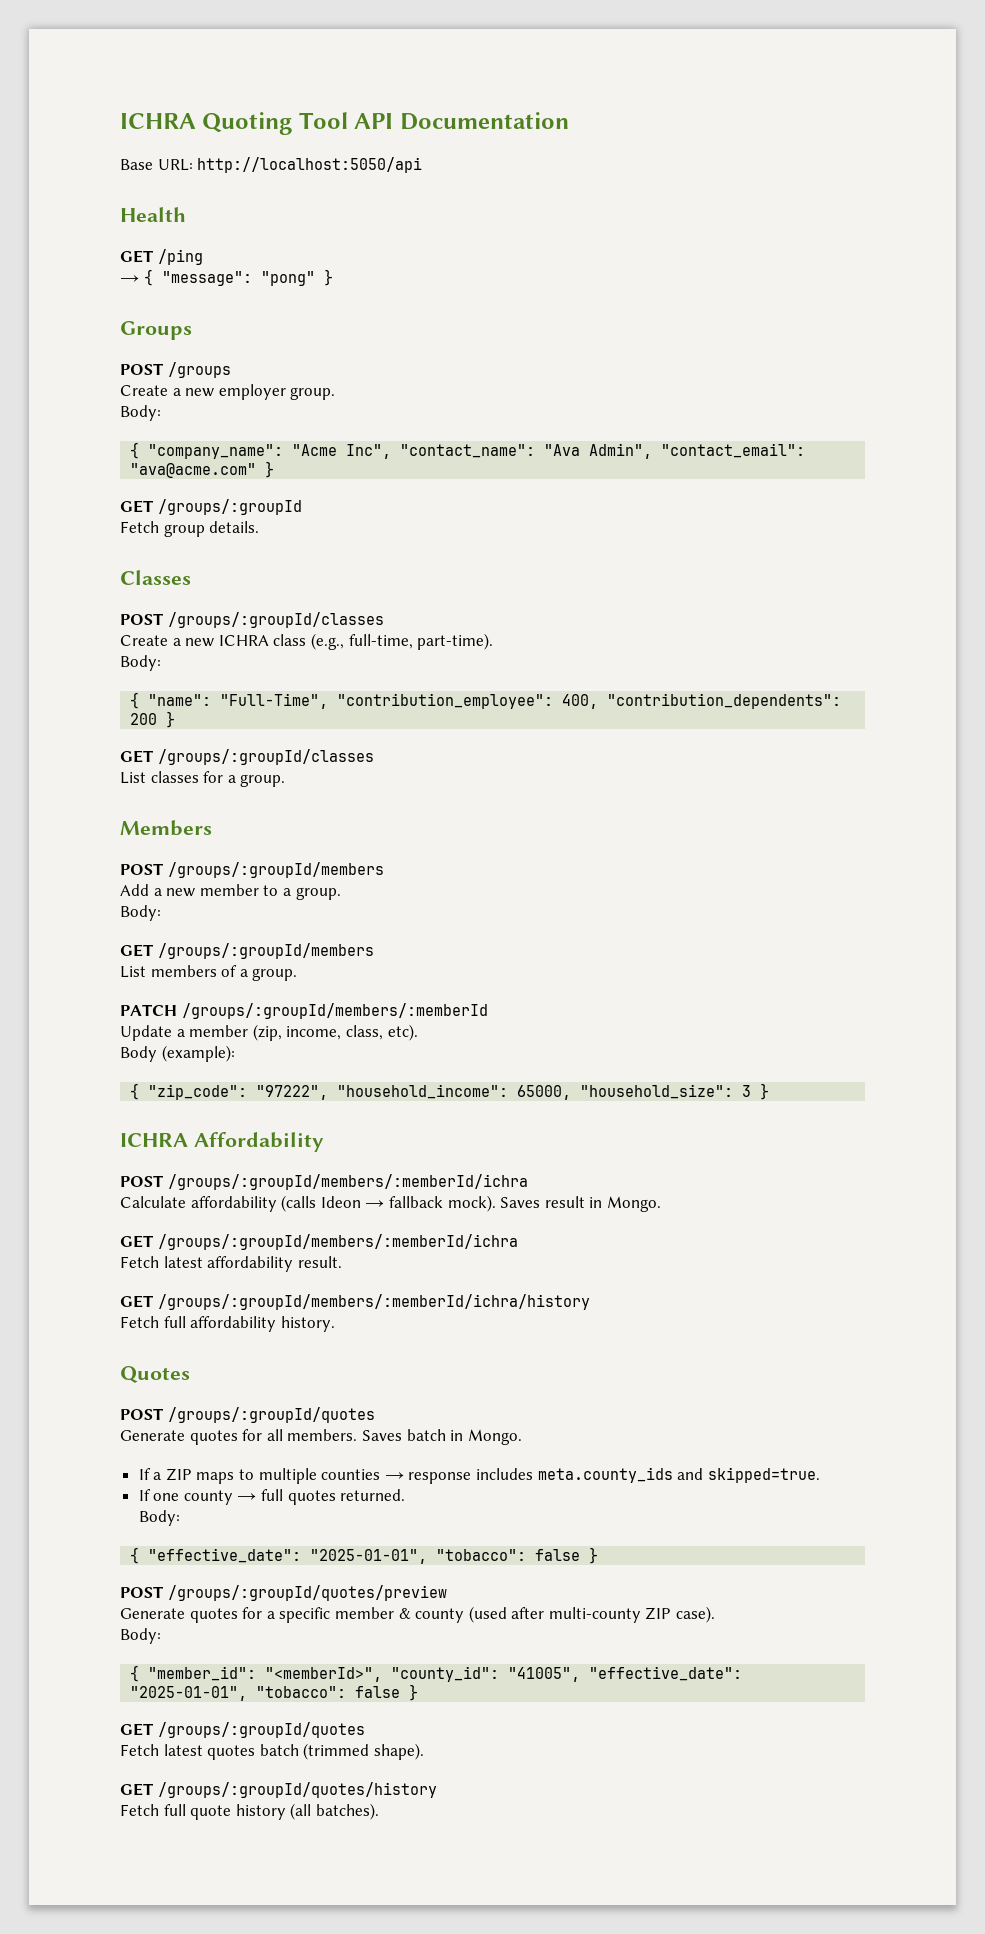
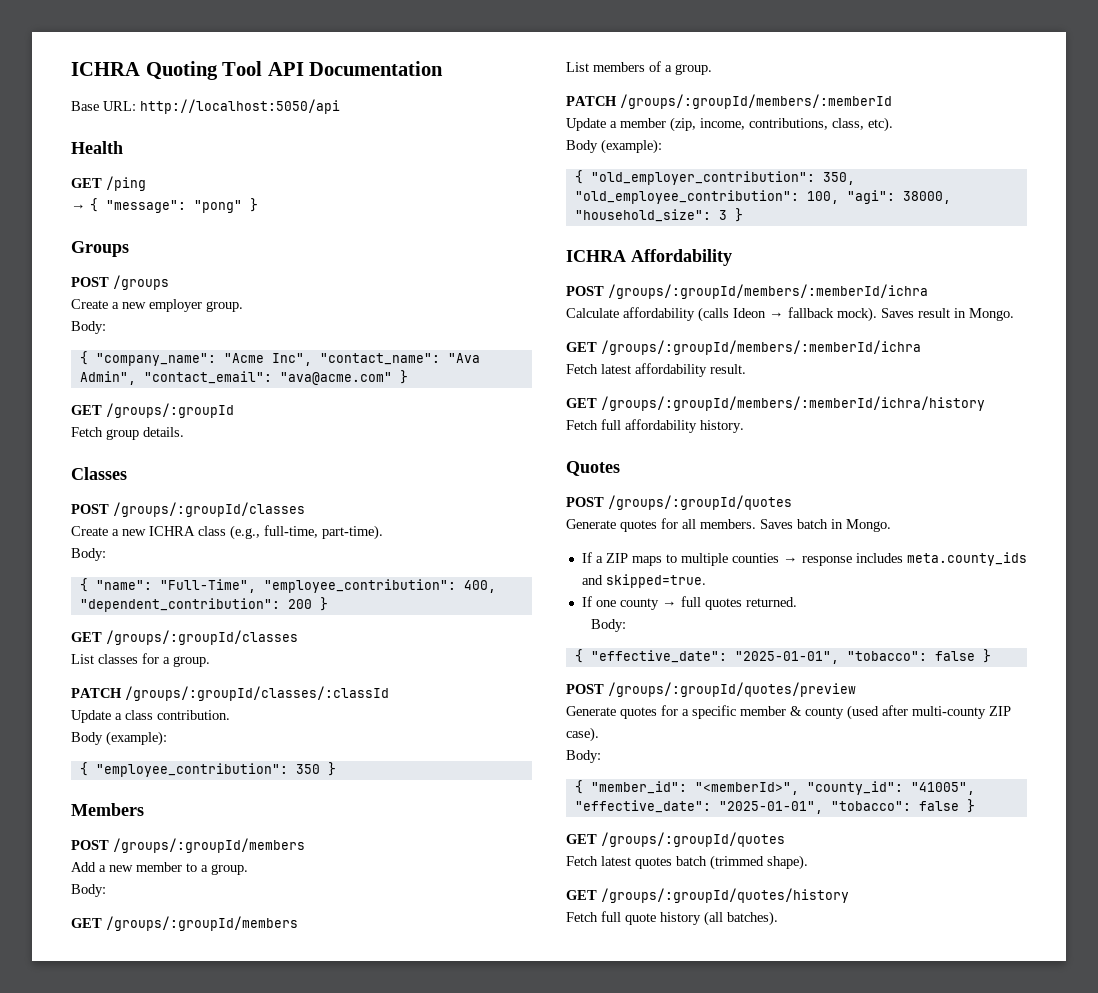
[337,693,842,709] "contribution_employee": 400, "contribution_dependents": -> [263,579,496,593] [79,598,280,612] "employee_contribution": 400, "dependent_contribution":
(286, 780) none -> [71,686,389,701] [71,710,230,723] [71,731,167,746] [79,762,336,777] // PATCH /groups/:groupId/classes/:classId // Update a class contribution. // Body (example): // { "employee_contribution": 350 }
(342, 1033) none -> [749,118,828,130] contributions,
[148,1084,572,1100] "zip_code": "97222", "household_income": 65000, -> [590,171,855,185] [574,190,951,204] "old_employer_contribution": 350, "old_employee_contribution": 100, "agi": 38000,

